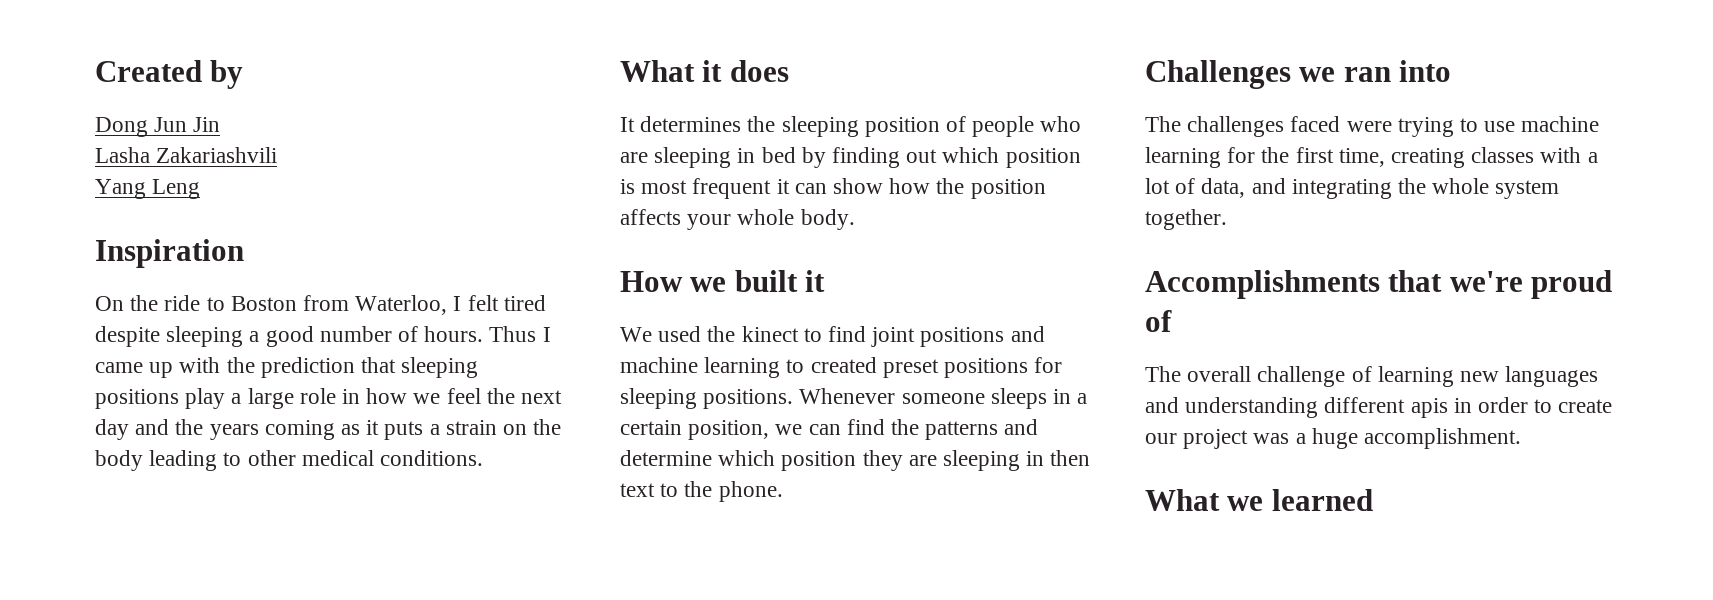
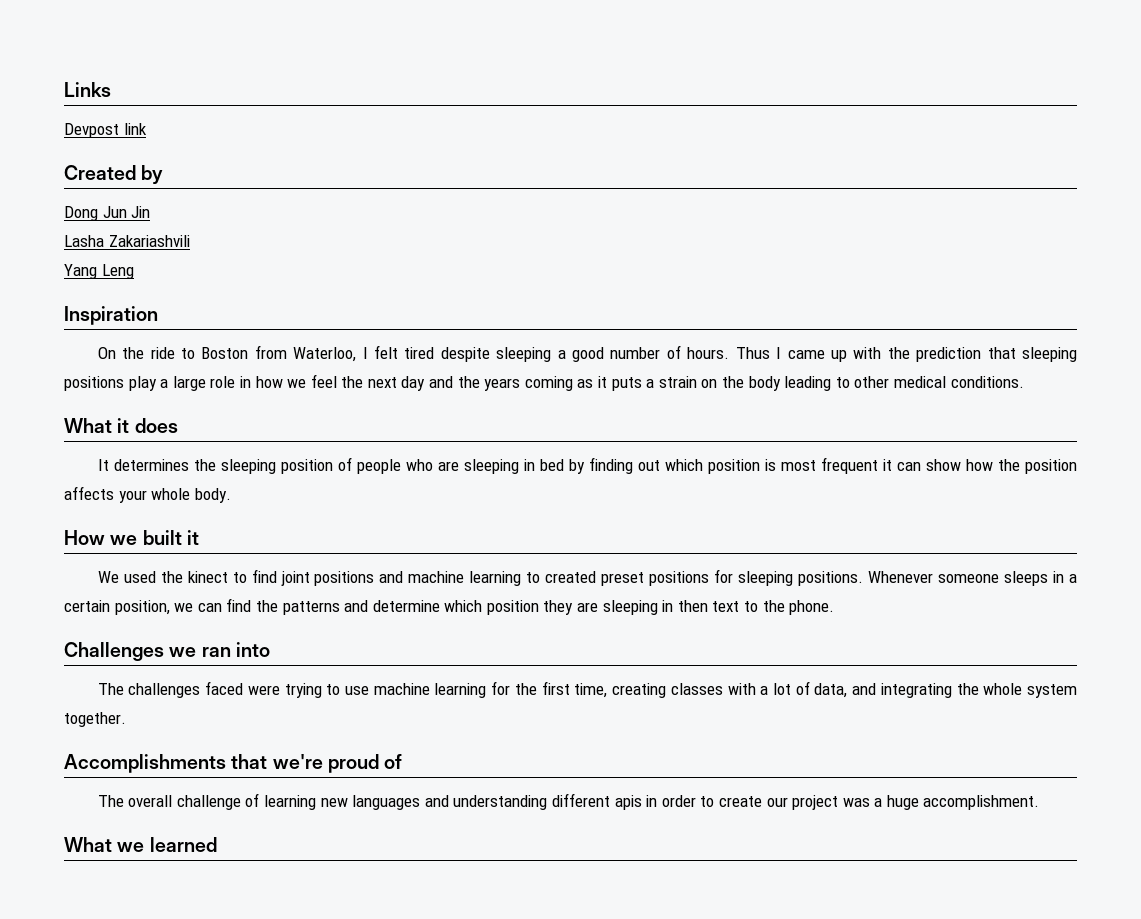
(95, 71) none -> [64,82,111,97] [64,123,147,138] Links // Devpost link //

